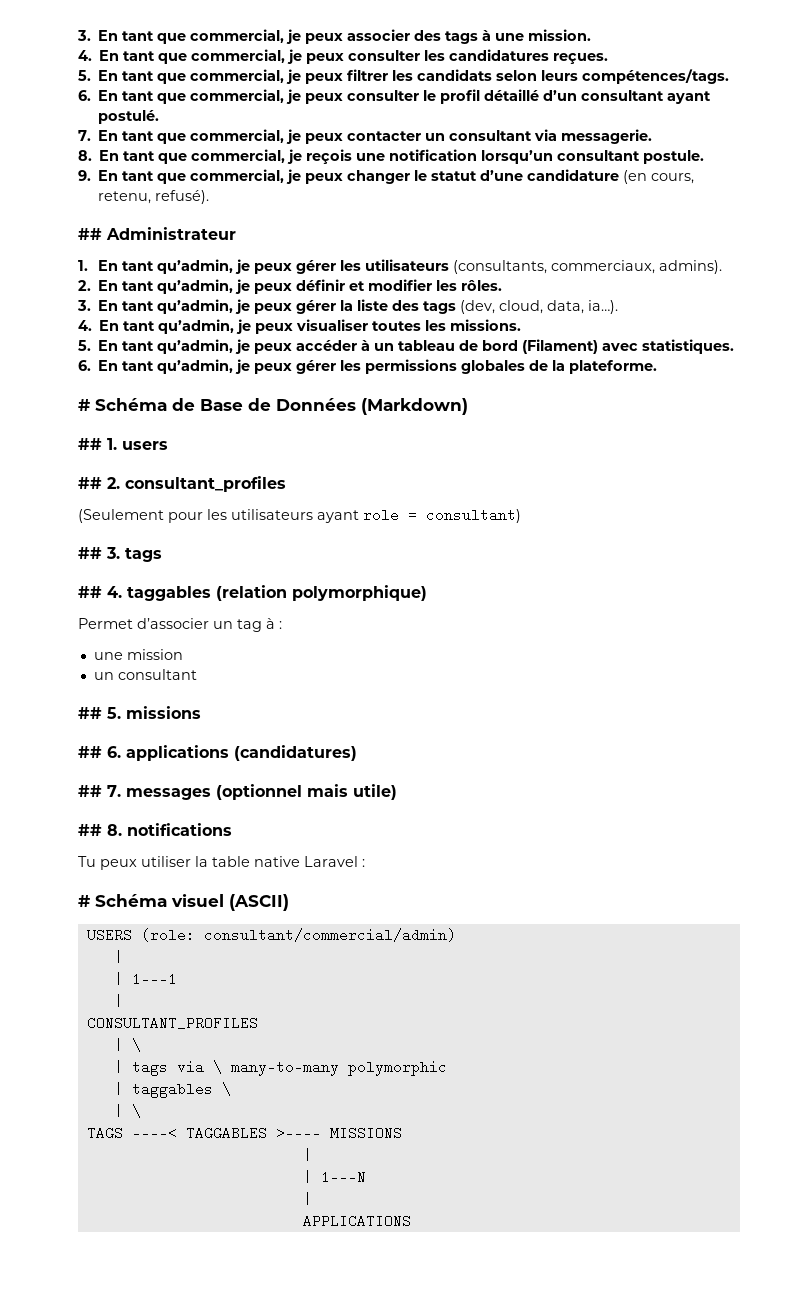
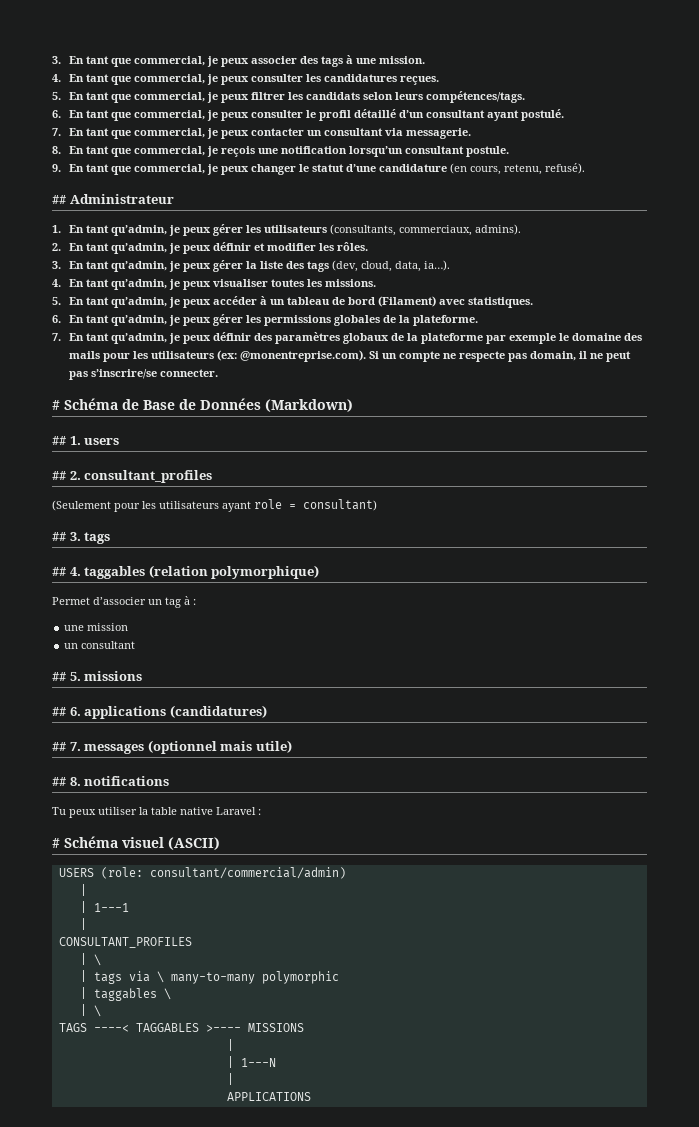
(658, 367) none -> [52,332,643,344] [69,350,632,362] [69,369,219,380] // 7. En tant qu’admin, je peux définir des paramètres globaux de la plateforme par exemple le domaine des mails pour les utilisateurs (ex: @monentreprise.com). Si un compte ne respecte pas domain, il ne peut pas s’inscrire/se connecter.

